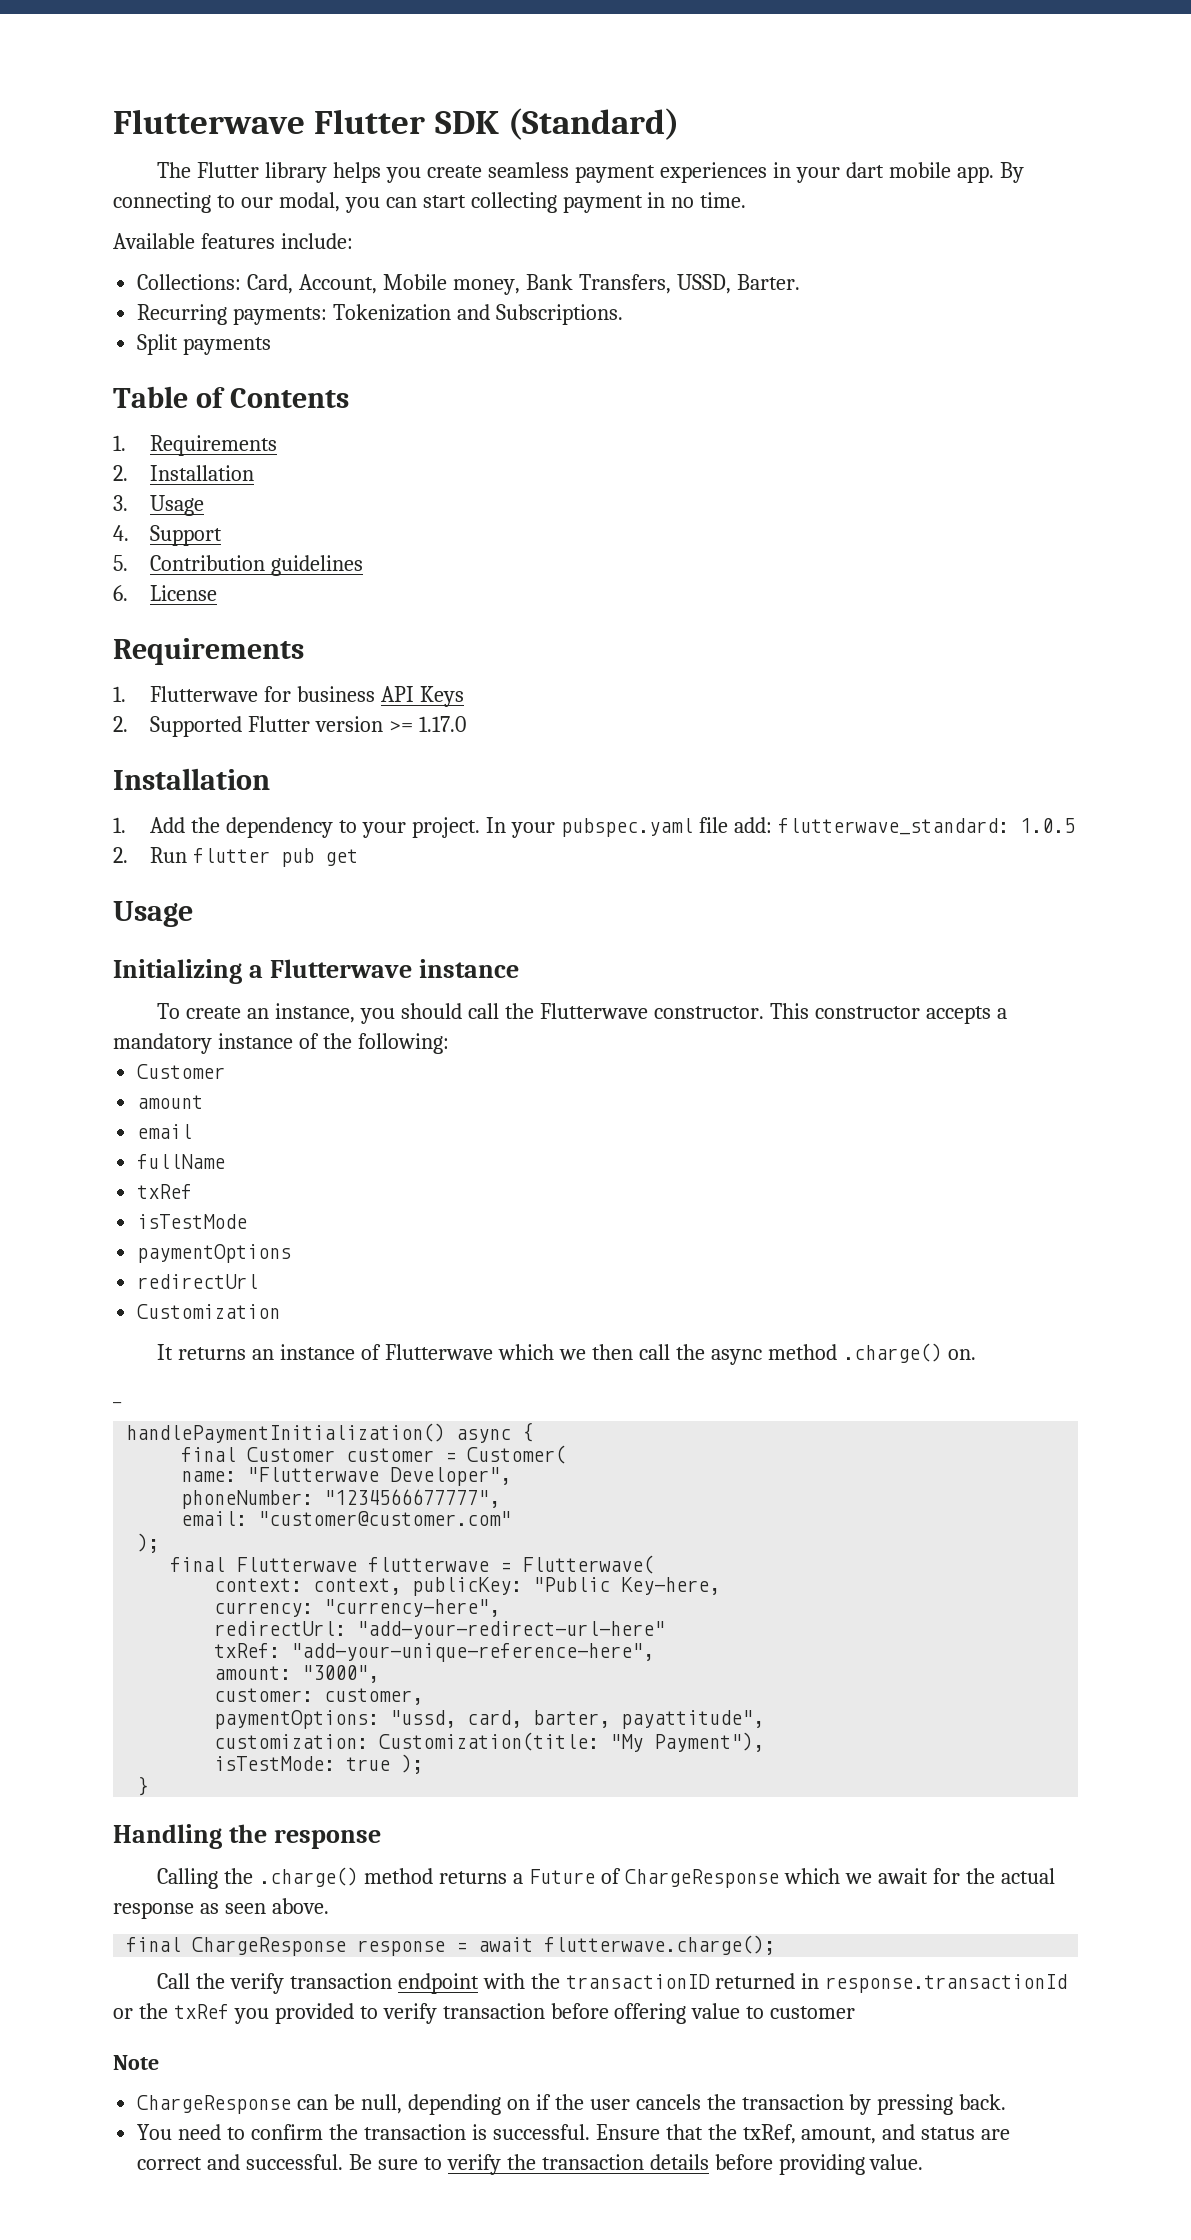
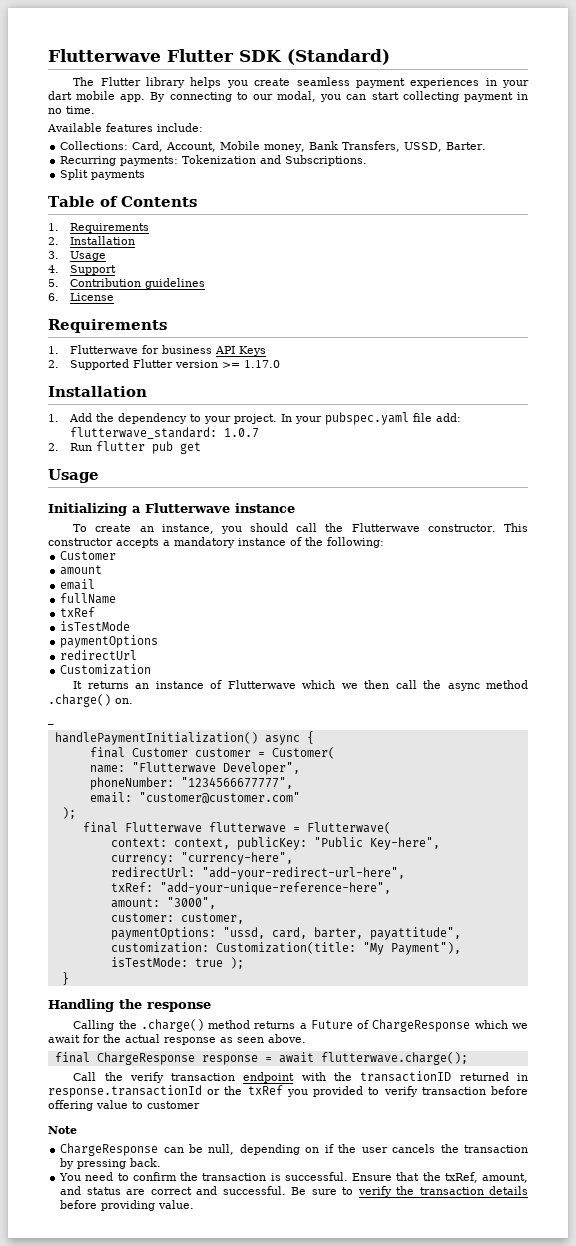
[1019,818,1075,833] 1.0.5 -> [223,428,259,438] 1.0.7
[621,1577,721,1595] Key-here, -> [369,837,440,850] Key-here",
[357,1621,666,1639] "add-your-redirect-url-here" -> [201,867,405,880] "add-your-redirect-url-here",

